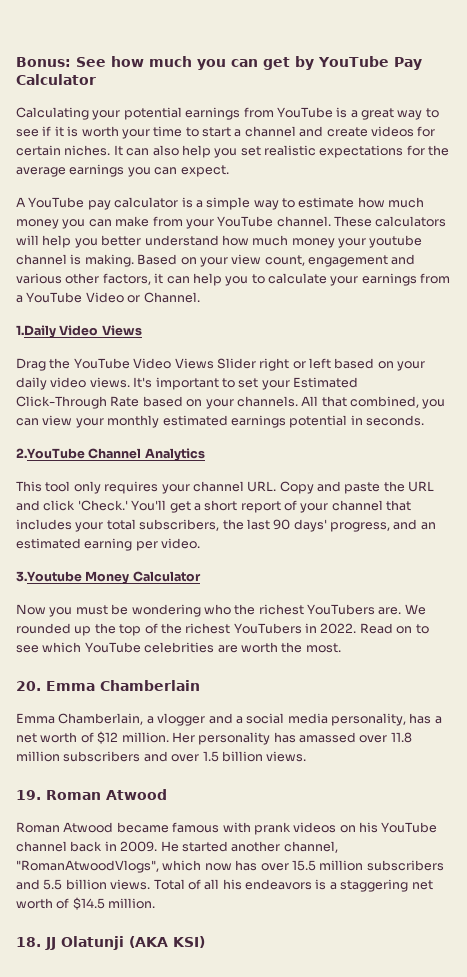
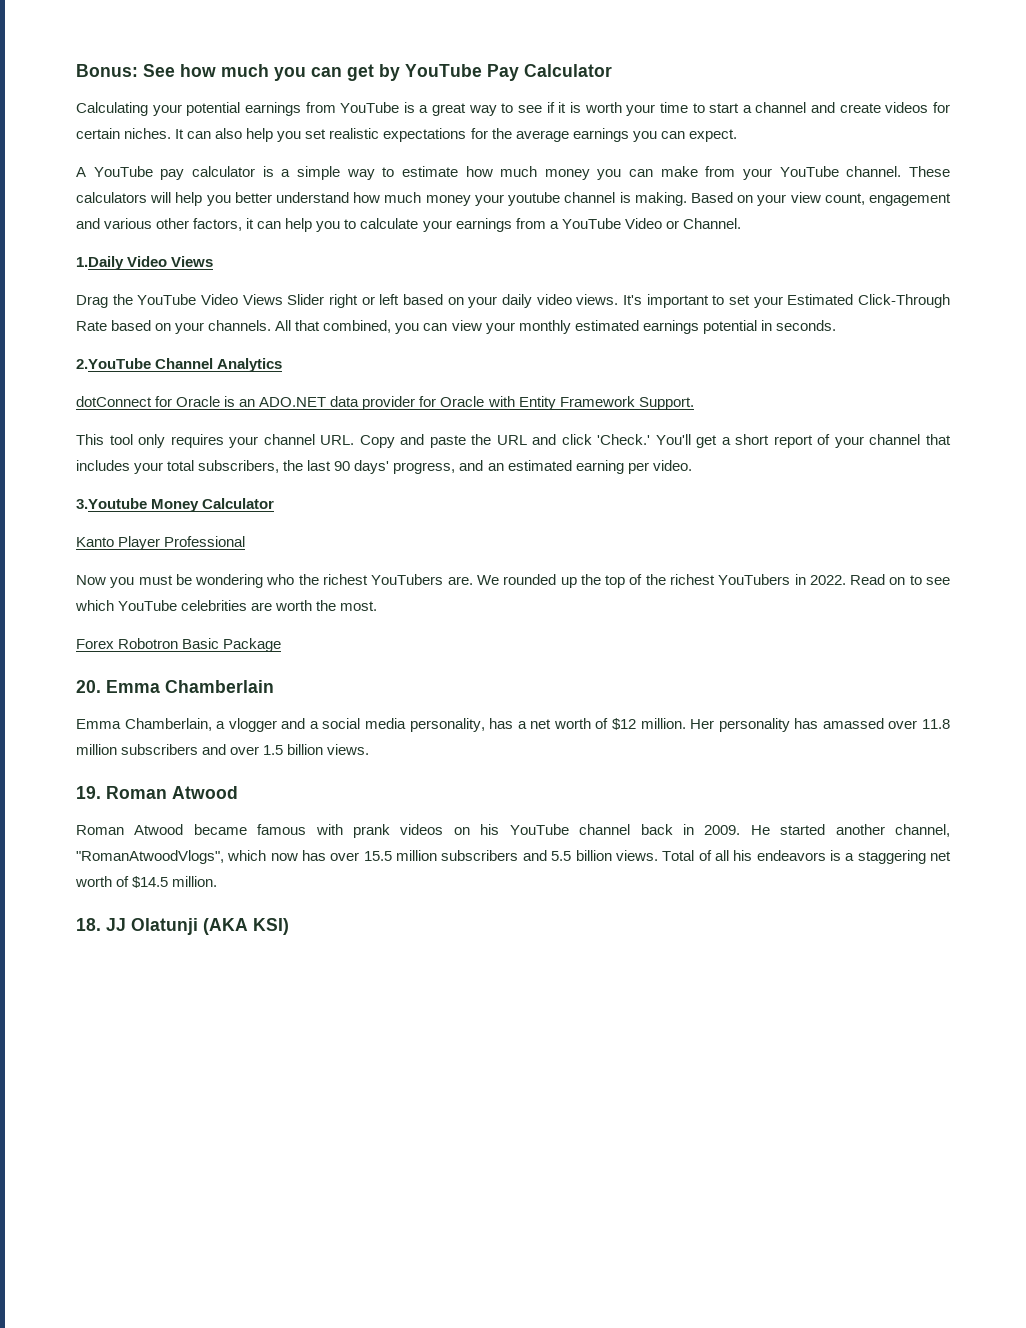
(205, 454) none -> [76,396,694,410] // dotConnect for Oracle is an ADO.NET data provider for Oracle with Entity Framework Support.
(201, 576) none -> [76,536,246,550] // Kanto Player Professional
(341, 648) none -> [76,638,282,652] // Forex Robotron Basic Package

